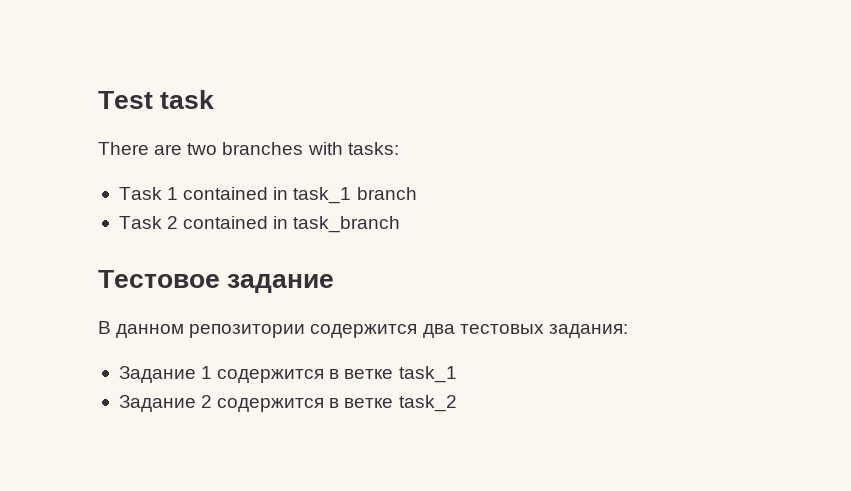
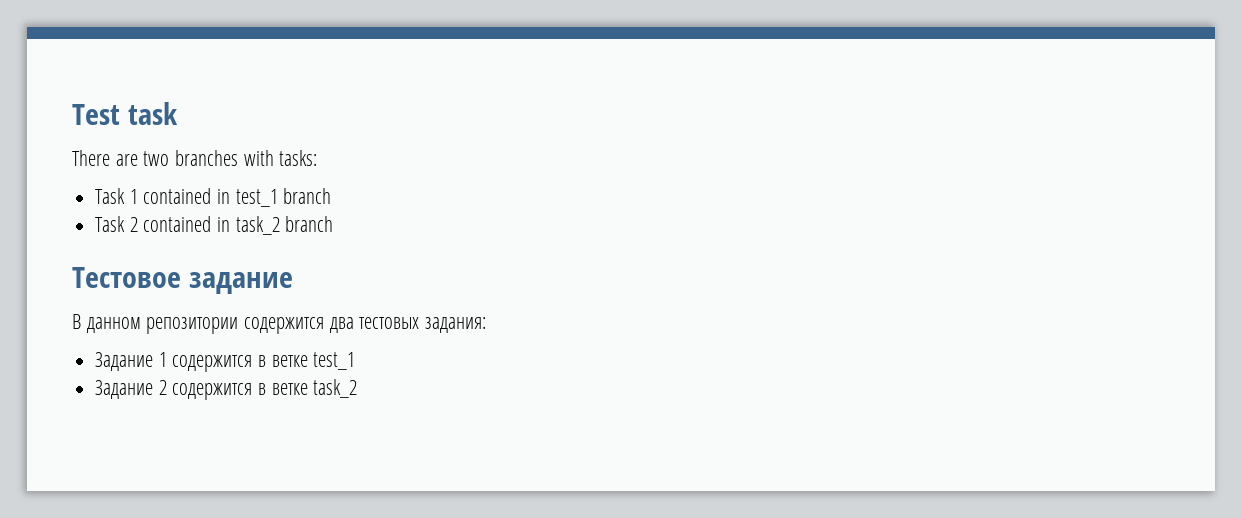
[293,187,352,204] task_1 -> [235,189,278,207] test_1
[293,216,401,233] task_branch -> [235,216,334,235] task_2 branch
[398,366,457,383] task_1 -> [313,352,356,370] test_1

